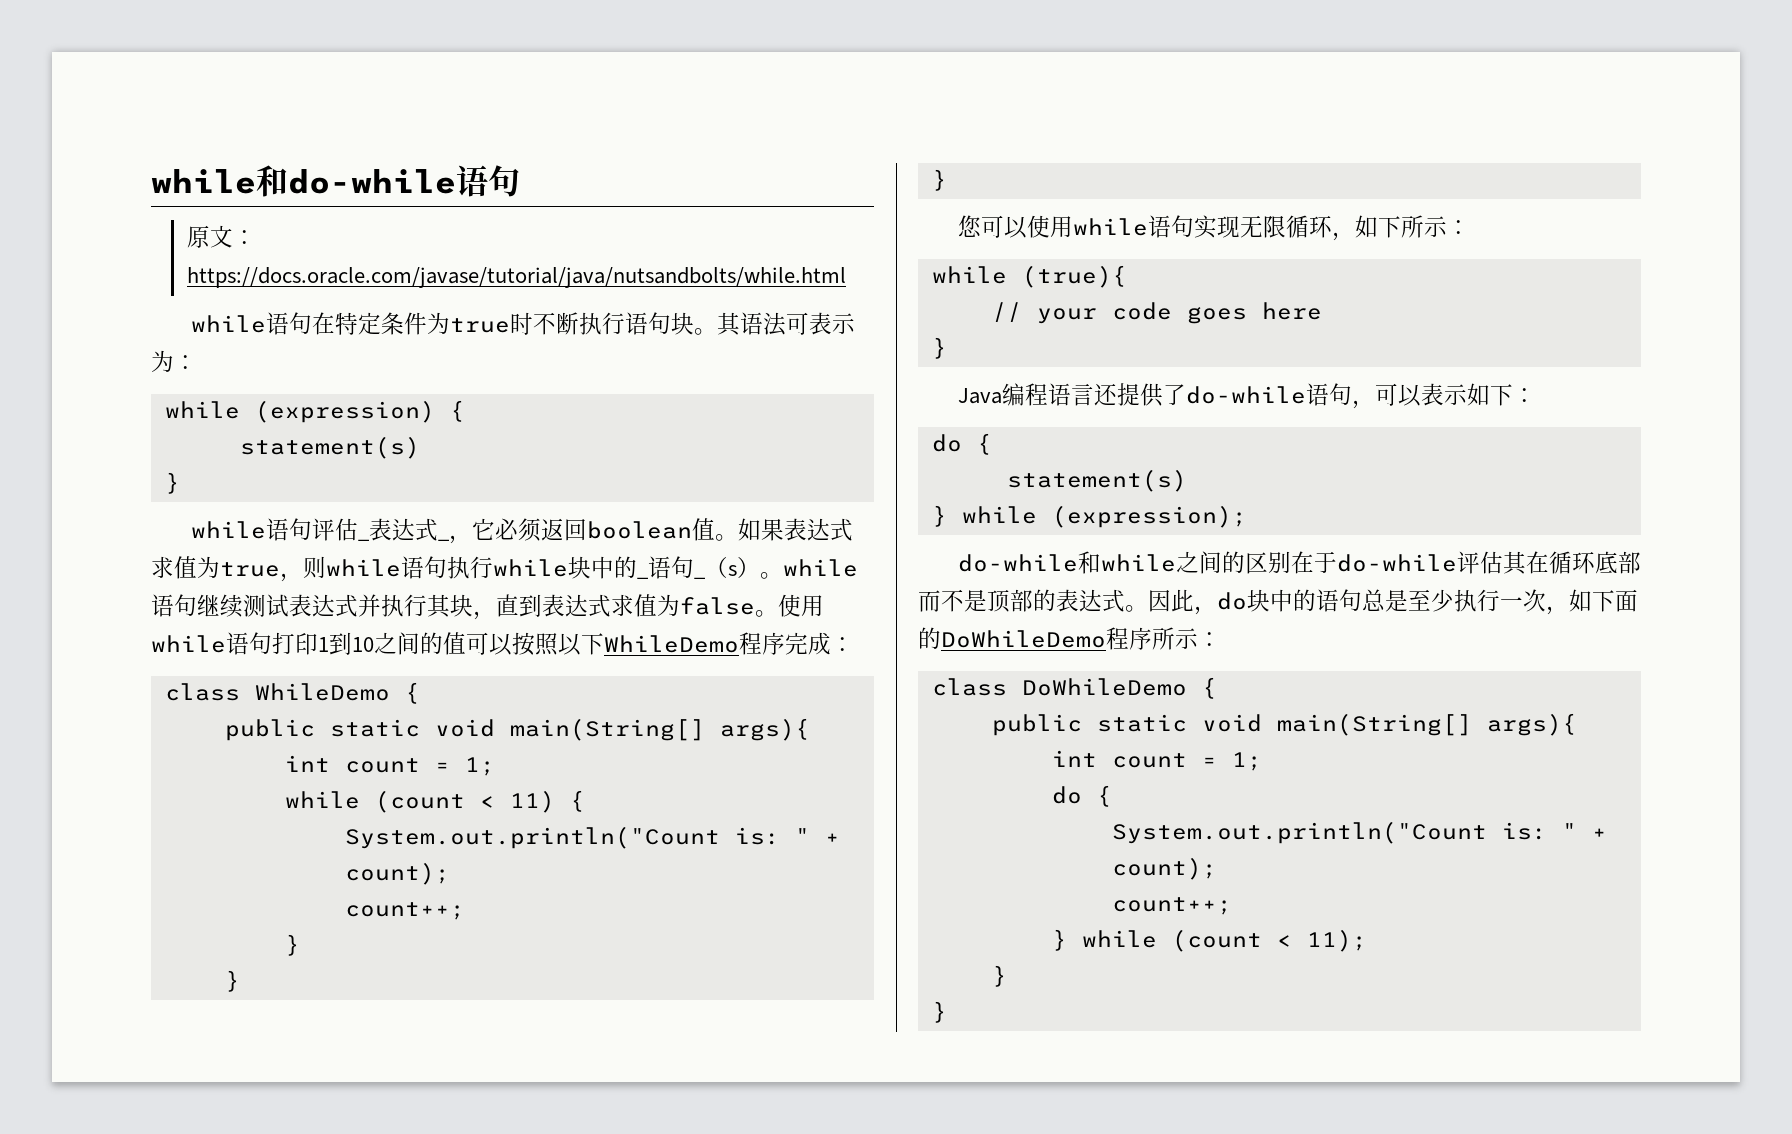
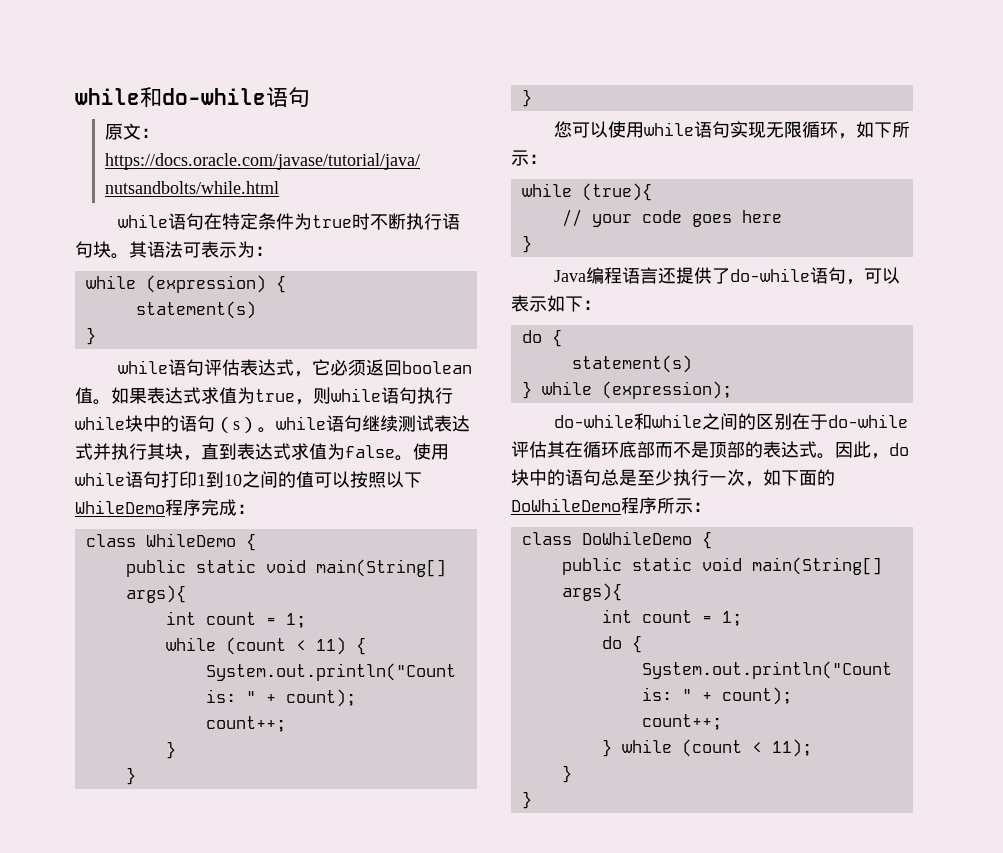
[357,518,449,541] _表达式_ -> [240,359,295,376] 表达式
[637,556,705,579] _语句_ -> [179,415,215,432] 语句

